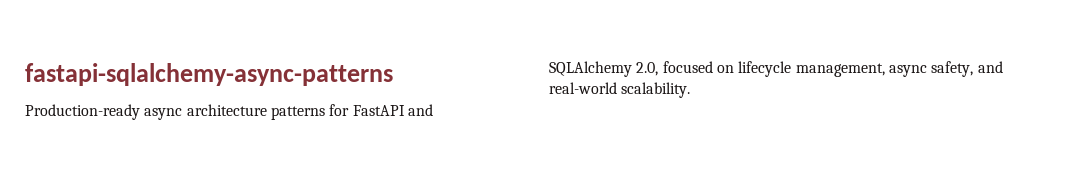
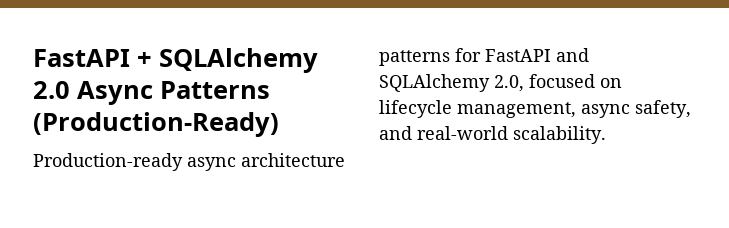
[25,63,393,86] fastapi-sqlalchemy-async-patterns -> [33,48,318,73] [33,81,270,105] [33,112,279,137] FastAPI + SQLAlchemy 2.0 Async Patterns (Production-Ready)

